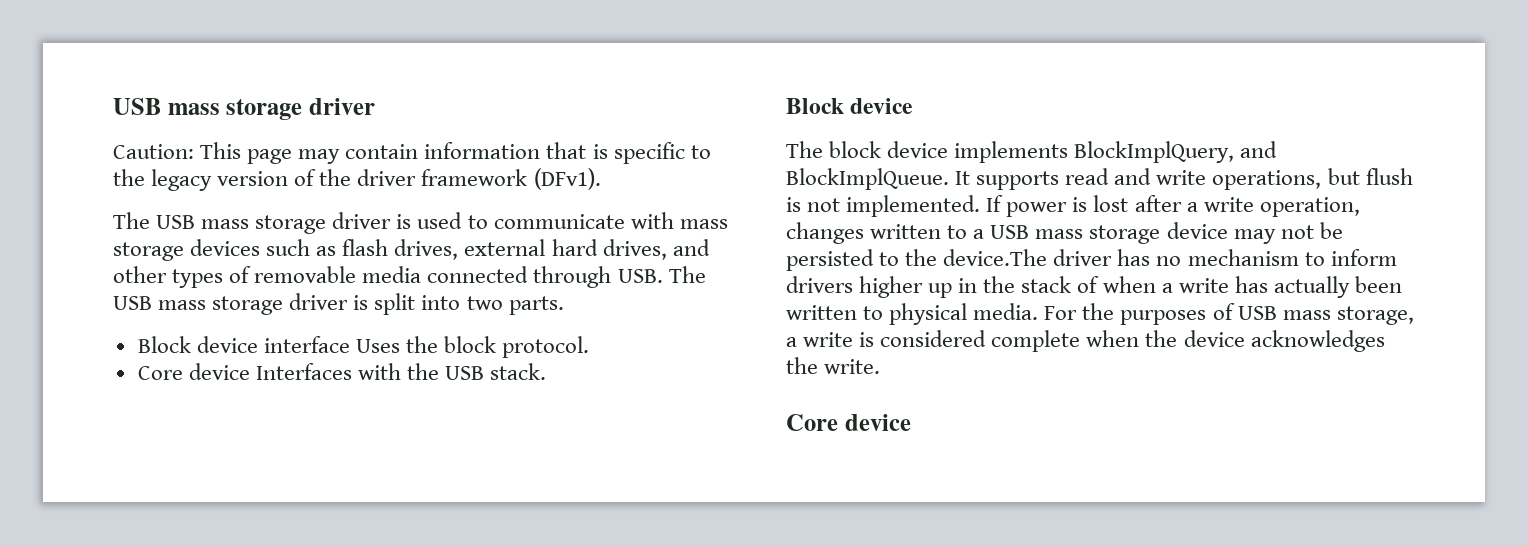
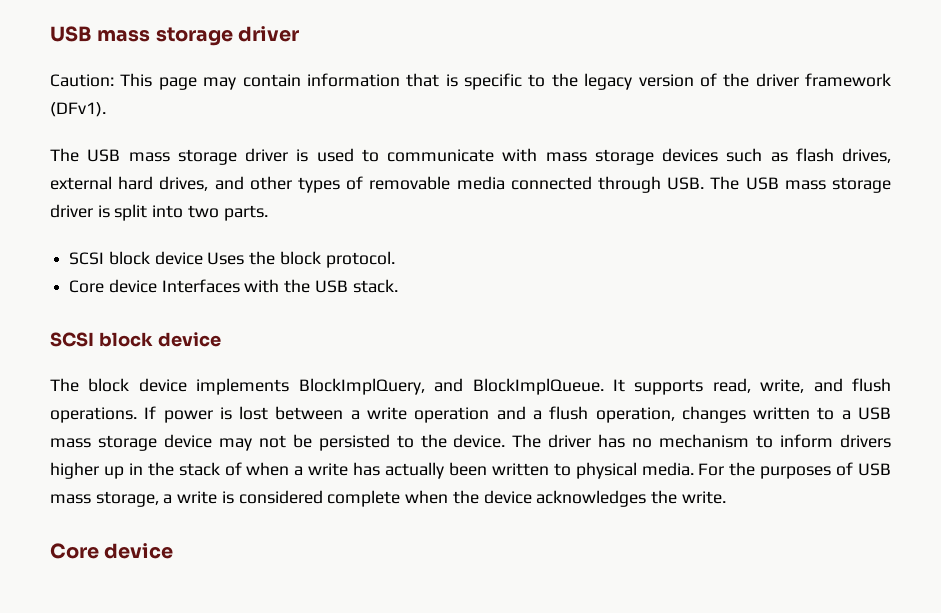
[137,336,350,353] Block device interface -> [69,251,203,265] SCSI block device
[786,98,844,114] Block -> [50,332,153,347] SCSI block
[1065,168,1413,190] [786,195,981,217] read and write operations, but flush is not implemented. -> [712,378,891,393] [50,407,137,423] read, write, and flush operations.
[1134,195,1254,212] after a write -> [275,406,589,423] between a write operation and a flush
[943,249,1048,266] device.The -> [453,434,542,448] device. The

